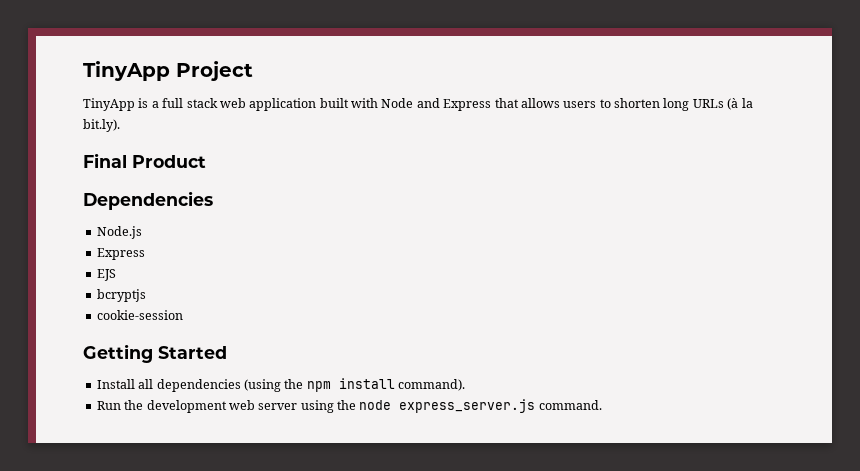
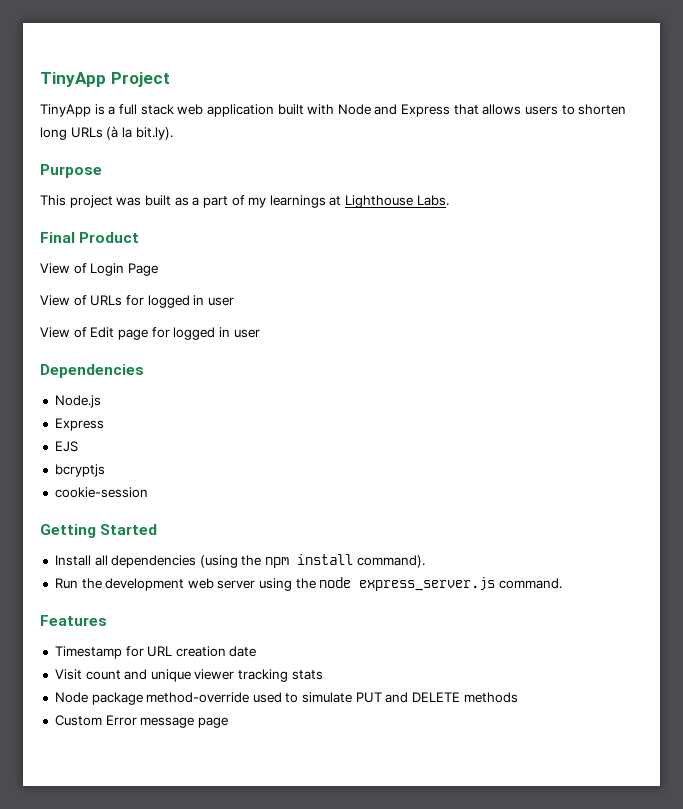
[83,153,206,168] Final Product -> [40,164,102,178] [40,195,449,208] [40,232,140,243] [40,263,158,276] [40,295,234,308] [40,327,260,340] Purpose // This project was built as a part of my learnings at Lighthouse Labs. // Final Product // View of Login Page // View of URLs for logged in user // View of Edit page for logged in user
(602, 405) none -> [40,615,107,626] [54,646,257,659] [54,669,323,682] [54,692,518,705] [54,715,228,728] // Features // Timestamp for URL creation date // Visit count and unique viewer tracking stats // Node package method-override used to simulate PUT and DELETE methods // Custom Error message page

